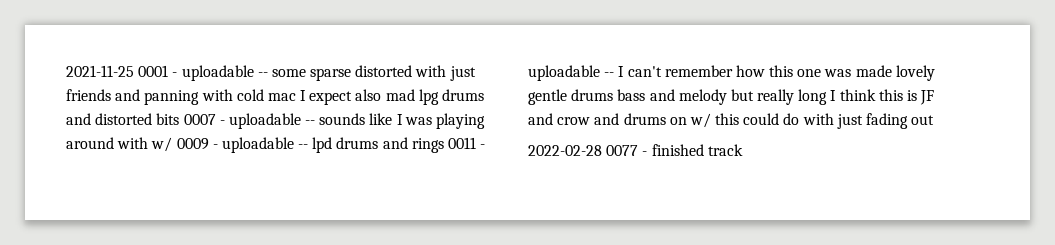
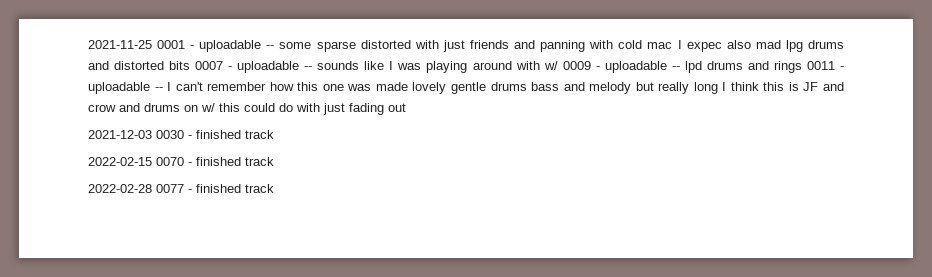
[309,91,353,105] expect -> [686,42,722,52] expec
(935, 120) none -> [88,130,274,139] [88,157,274,166] // 2021-12-03 0030 - finished track // 2022-02-15 0070 - finished track

